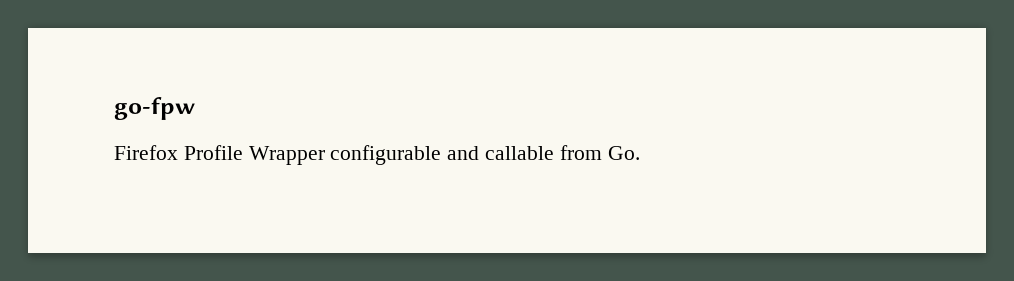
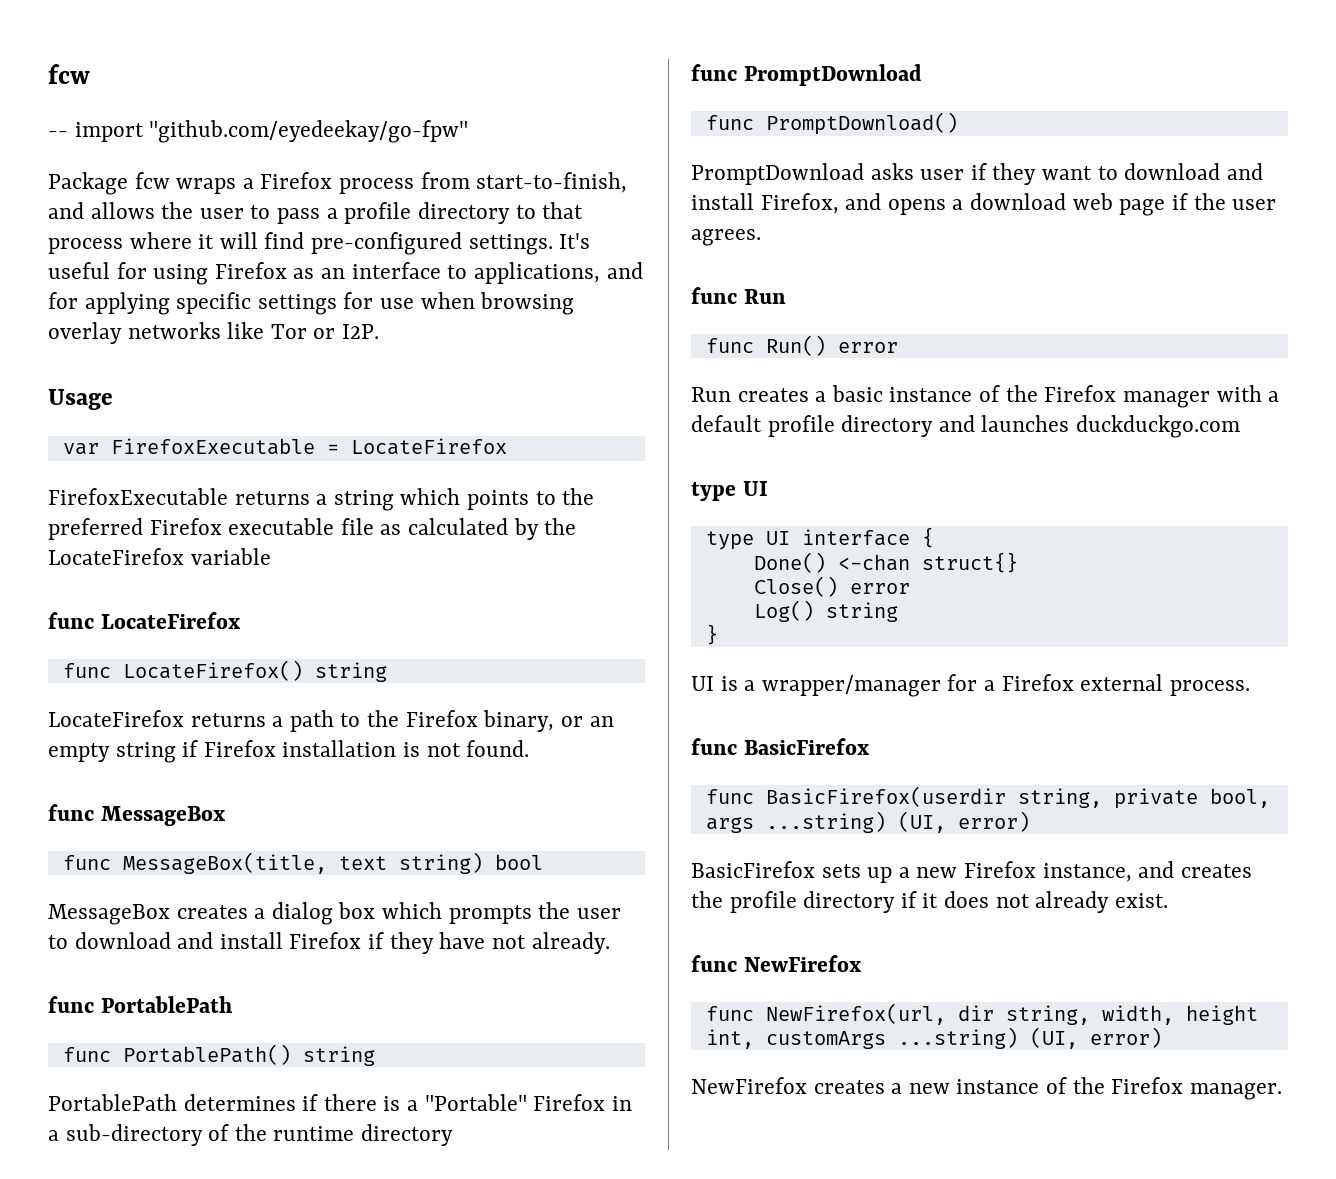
[114,97,195,120] [114,145,640,165] go-fpw // Firefox Profile Wrapper configurable and callable from Go. -> [48,64,90,84] [48,120,469,143] [48,172,628,195] [48,202,584,224] [48,232,591,255] [48,262,643,285] [48,292,575,315] [48,322,380,344] [48,389,113,410] [62,438,507,455] [48,488,595,511] [48,518,577,540] [48,548,271,565] [48,612,240,629] [62,660,387,682] [48,710,614,732] [48,740,530,763] [48,804,225,826] [62,852,543,874] [48,902,621,925] [48,932,610,954] [48,996,232,1013] [62,1044,375,1066] [48,1094,632,1111] [48,1124,454,1146] [691,64,922,86] [705,112,958,135] [691,163,1263,185] [691,193,1277,216] [691,229,761,246] [691,287,786,304] [705,335,898,356] [691,385,1280,408] [691,415,1241,438] [691,481,768,501] [705,527,934,550] [753,552,1018,573] [753,576,910,597] [753,600,898,622] [705,624,718,645] [691,674,1250,697] [691,738,869,755] [705,786,1270,809] [705,811,1030,833] [691,861,1252,883] [691,891,1168,913] [691,955,861,972] [705,1003,1258,1025] [705,1027,1162,1049] [691,1077,1282,1100] fcw // -- import "github.com/eyedeekay/go-fpw" // Package fcw wraps a Firefox process from start-to-finish, and allows the user to pass a profile directory to that process where it will find pre-configured settings. It's useful for using Firefox as an interface to applications, and for applying specific settings for use when browsing overlay networks like Tor or I2P. // Usage // var FirefoxExecutable = LocateFirefox // FirefoxExecutable returns a string which points to the preferred Firefox executable file as calculated by the LocateFirefox variable // func LocateFirefox // func LocateFirefox() string // LocateFirefox returns a path to the Firefox binary, or an empty string if Firefox installation is not found. // func MessageBox // func MessageBox(title, text string) bool // MessageBox creates a dialog box which prompts the user to download and install Firefox if they have not already. // func PortablePath // func PortablePath() string // PortablePath determines if there is a "Portable" Firefox in a sub-directory of the runtime directory // func PromptDownload // func PromptDownload() // PromptDownload asks user if they want to download and install Firefox, and opens a download web page if the user agrees. // func Run // func Run() error // Run creates a basic instance of the Firefox manager with a default profile directory and launches duckduckgo.com // type UI // type UI interface { // Done() <-chan struct{} // Close() error // Log() string // } // UI is a wrapper/manager for a Firefox external process. // func BasicFirefox // func BasicFirefox(userdir string, private bool, args ...string) (UI, error) // BasicFirefox sets up a new Firefox instance, and creates the profile directory if it does not already exist. // func NewFirefox // func NewFirefox(url, dir string, width, height int, customArgs ...string) (UI, error) // NewFirefox creates a new instance of the Firefox manager.

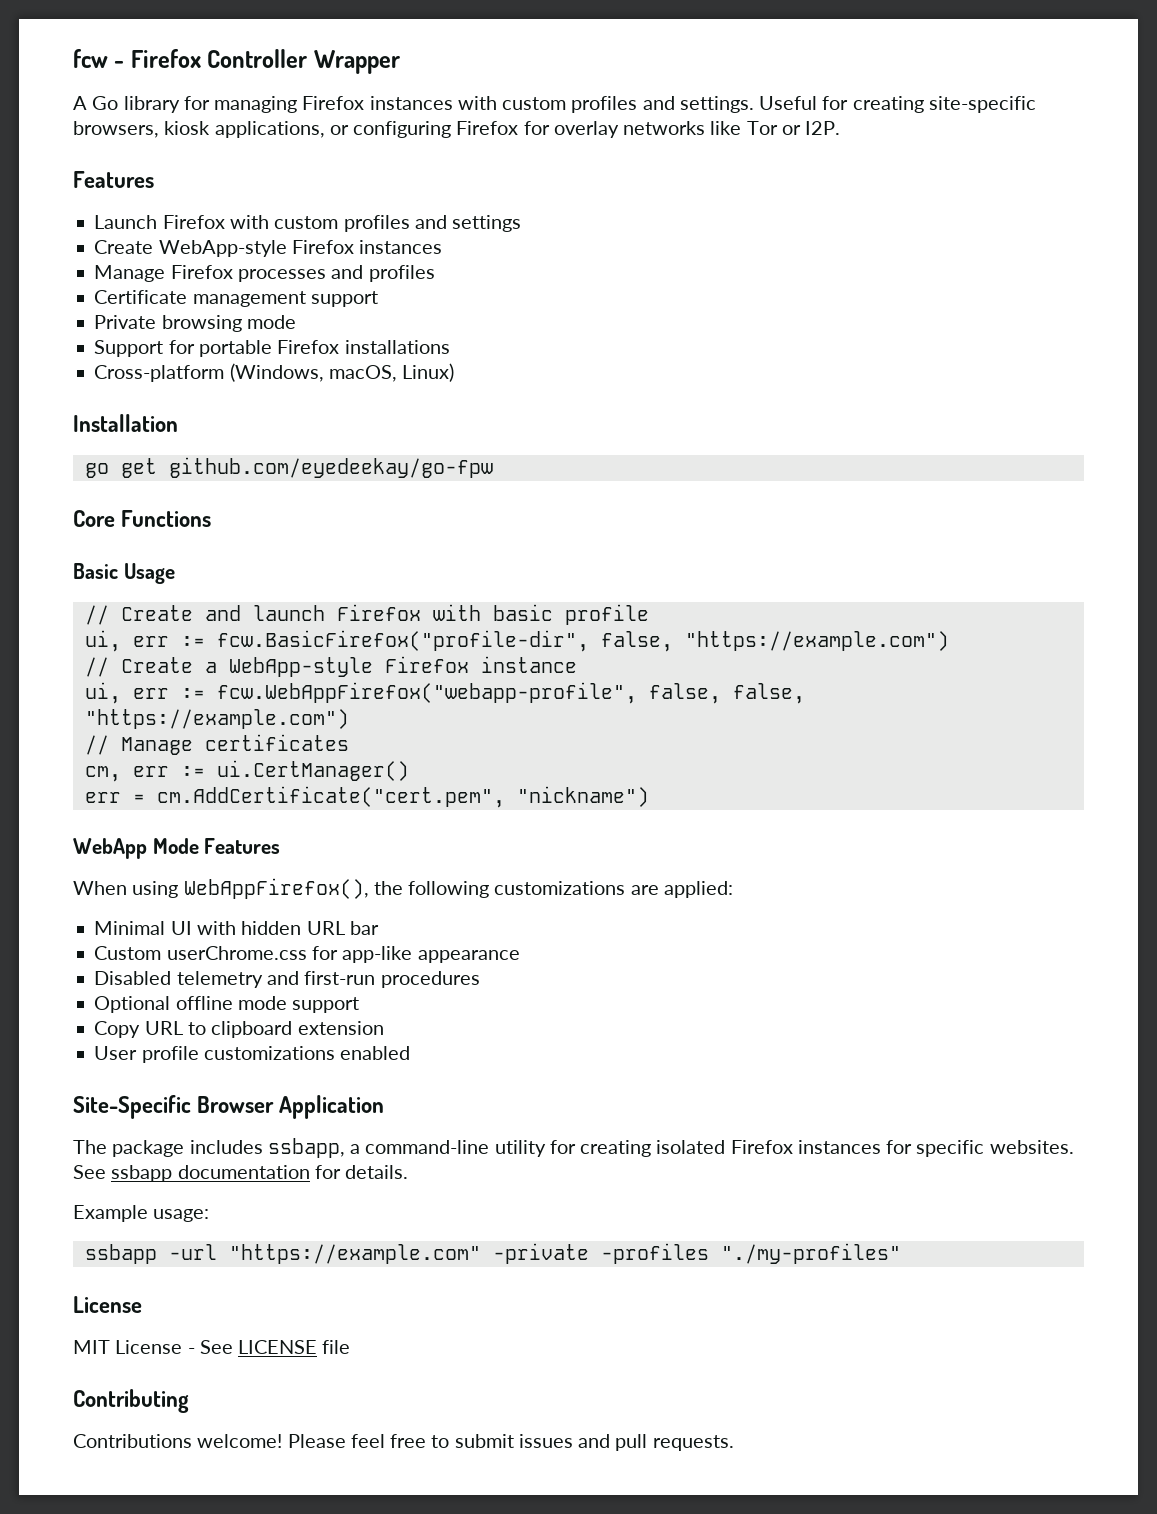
[48,64,90,84] [48,120,469,143] [48,172,628,195] [48,202,584,224] [48,232,591,255] [48,262,643,285] [48,292,575,315] fcw // -- import "github.com/eyedeekay/go-fpw" // Package fcw wraps a Firefox process from start-to-finish, and allows the user to pass a profile directory to that process where it will find pre-configured settings. It's useful for using Firefox as an interface to applications, and for applying specific settings for use when browsing -> [73,49,400,74] [73,96,1036,113] [73,121,550,138] fcw - Firefox Controller Wrapper // A Go library for managing Firefox instances with custom profiles and settings. Useful for creating site-specific browsers, kiosk applications, or configuring Firefox for
[48,389,113,410] [62,438,507,455] [48,488,595,511] [48,518,577,540] [48,548,271,565] [48,612,240,629] [62,660,387,682] [48,710,614,732] [48,740,530,763] [48,804,225,826] [62,852,543,874] [48,902,621,925] [48,932,610,954] [48,996,232,1013] [62,1044,375,1066] [48,1094,632,1111] [48,1124,454,1146] [691,64,922,86] [705,112,958,135] [691,163,1263,185] [691,193,1277,216] [691,229,761,246] [691,287,786,304] [705,335,898,356] [691,385,1280,408] [691,415,1241,438] [691,481,768,501] [705,527,934,550] [753,552,1018,573] [753,576,910,597] [753,600,898,622] [705,624,718,645] [691,674,1250,697] [691,738,869,755] [705,786,1270,809] [705,811,1030,833] [691,861,1252,883] [691,891,1168,913] [691,955,861,972] [705,1003,1258,1025] [705,1027,1162,1049] [691,1077,1282,1100] Usage // var FirefoxExecutable = LocateFirefox // FirefoxExecutable returns a string which points to the preferred Firefox executable file as calculated by the LocateFirefox variable // func LocateFirefox // func LocateFirefox() string // LocateFirefox returns a path to the Firefox binary, or an empty string if Firefox installation is not found. // func MessageBox // func MessageBox(title, text string) bool // MessageBox creates a dialog box which prompts the user to download and install Firefox if they have not already. // func PortablePath // func PortablePath() string // PortablePath determines if there is a "Portable" Firefox in a sub-directory of the runtime directory // func PromptDownload // func PromptDownload() // PromptDownload asks user if they want to download and install Firefox, and opens a download web page if the user agrees. // func Run // func Run() error // Run creates a basic instance of the Firefox manager with a default profile directory and launches duckduckgo.com // type UI // type UI interface { // Done() <-chan struct{} // Close() error // Log() string // } // UI is a wrapper/manager for a Firefox external process. // func BasicFirefox // func BasicFirefox(userdir string, private bool, args ...string) (UI, error) // BasicFirefox sets up a new Firefox instance, and creates the profile directory if it does not already exist. // func NewFirefox // func NewFirefox(url, dir string, width, height int, customArgs ...string) (UI, error) // NewFirefox creates a new instance of the Firefox manager. -> [73,171,154,188] [94,215,522,232] [94,240,443,257] [94,265,435,282] [94,290,378,307] [94,315,296,332] [94,340,450,357] [94,363,455,382] [73,414,178,432] [84,457,493,478] [73,510,212,527] [73,563,175,584] [84,604,649,625] [84,630,949,652] [84,656,577,677] [84,682,805,704] [84,709,349,729] [84,734,349,755] [84,760,409,782] [84,786,649,808] [73,838,281,859] [73,878,733,899] [94,921,379,935] [94,946,520,963] [94,971,480,988] [94,996,360,1013] [94,1021,384,1038] [94,1046,411,1063] [73,1095,385,1119] [73,1138,1074,1158] [73,1165,409,1182] [73,1205,210,1222] [84,1243,901,1264] [73,1296,142,1313] [73,1340,351,1354] [73,1389,189,1413] [73,1434,734,1451] Features // Launch Firefox with custom profiles and settings // Create WebApp-style Firefox instances // Manage Firefox processes and profiles // Certificate management support // Private browsing mode // Support for portable Firefox installations // Cross-platform (Windows, macOS, Linux) // Installation // go get github.com/eyedeekay/go-fpw // Core Functions // Basic Usage // // Create and launch Firefox with basic profile // ui, err := fcw.BasicFirefox("profile-dir", false, "https://example.com") // // Create a WebApp-style Firefox instance // ui, err := fcw.WebAppFirefox("webapp-profile", false, false, "https://example.com") // // Manage certificates // cm, err := ui.CertManager() // err = cm.AddCertificate("cert.pem", "nickname") // WebApp Mode Features // When using WebAppFirefox(), the following customizations are applied: // Minimal UI with hidden URL bar // Custom userChrome.css for app-like appearance // Disabled telemetry and first-run procedures // Optional offline mode support // Copy URL to clipboard extension // User profile customizations enabled // Site-Specific Browser Application // The package includes ssbapp, a command-line utility for creating isolated Firefox instances for specific websites. See ssbapp documentation for details. // Example usage: // ssbapp -url "https://example.com" -private -profiles "./my-profiles" // License // MIT License - See LICENSE file // Contributing // Contributions welcome! Please feel free to submit issues and pull requests.

